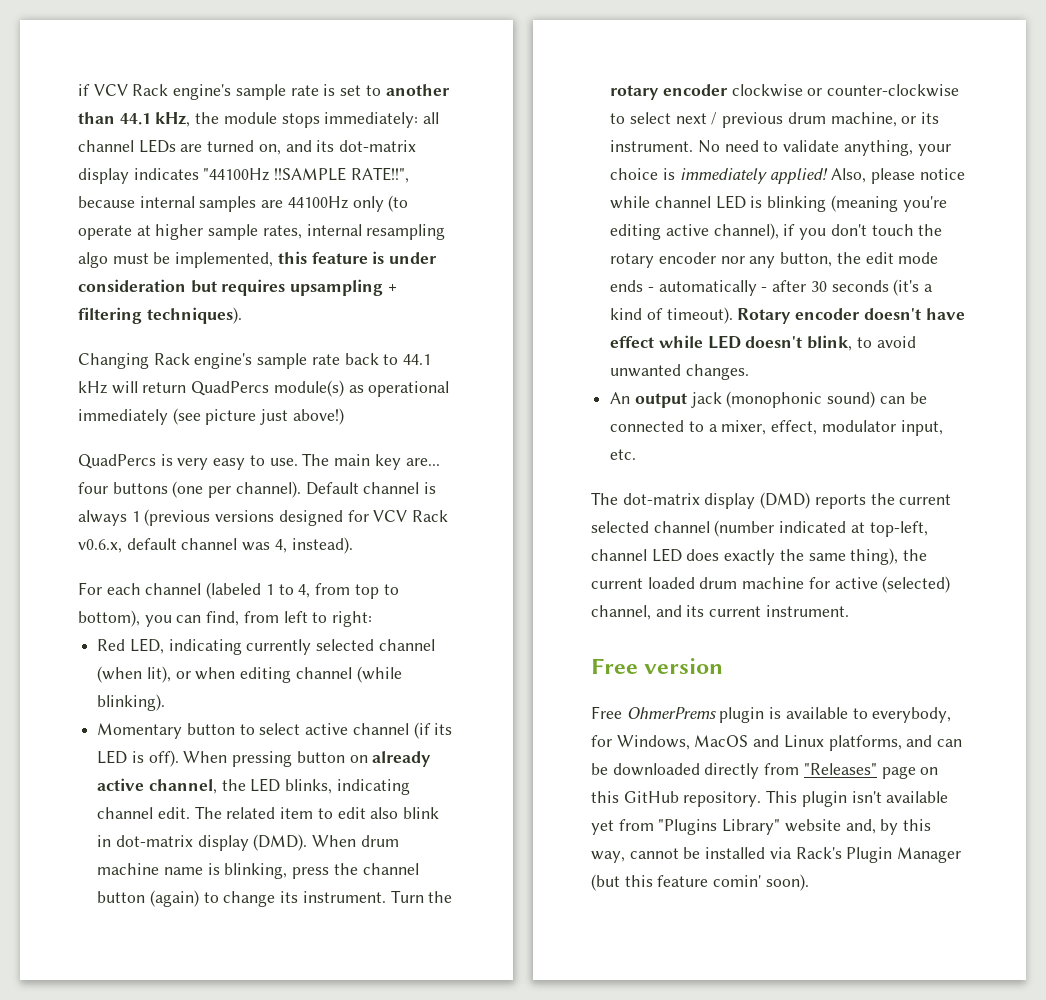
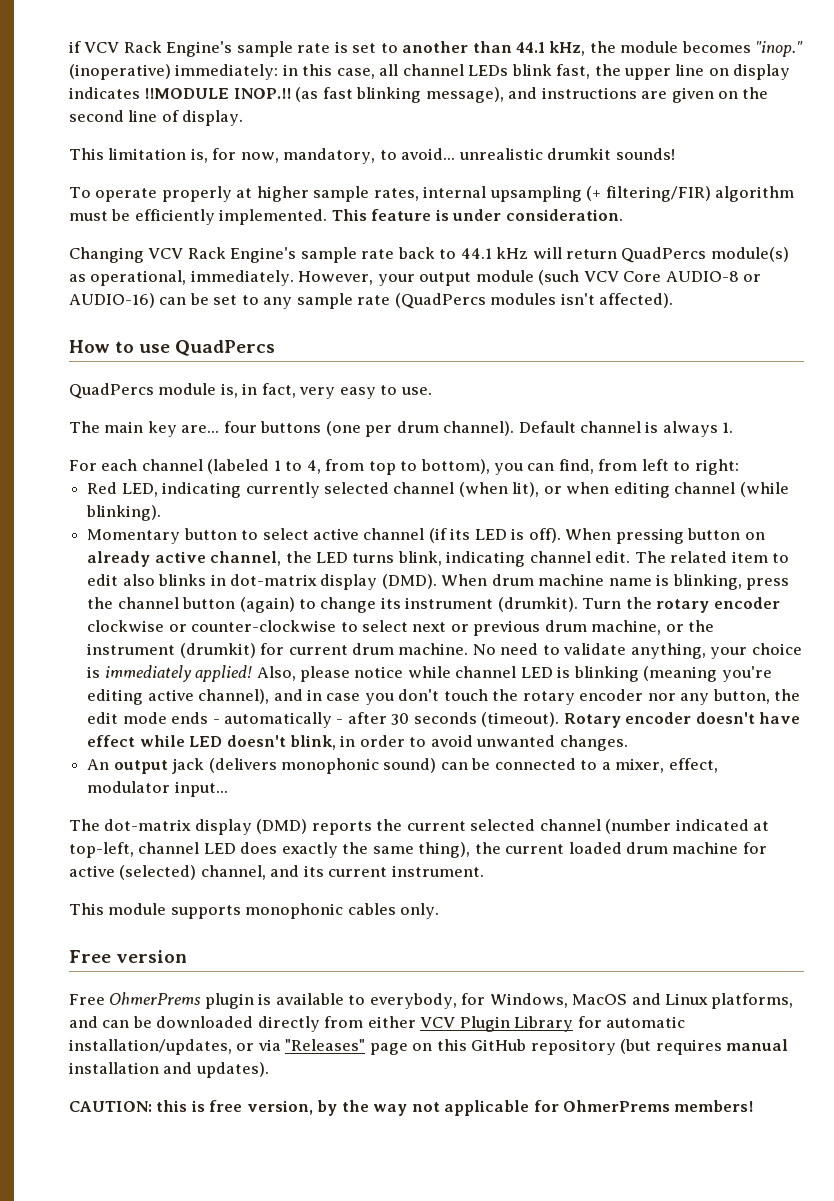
[173,84,232,100] engine's -> [166,41,233,57] Engine's
[281,112,440,128] [78,139,417,155] [78,167,409,184] [78,195,409,212] [78,225,132,240] stops immediately: all channel LEDs are turned on, and its dot-matrix display indicates "44100Hz !!SAMPLE RATE!!", because internal samples are 44100Hz only (to operate -> [681,41,804,57] [69,64,791,80] [69,87,769,103] [69,110,244,126] [69,148,675,164] [69,186,232,202] becomes "inop." (inoperative) immediately: in this case, all channel LEDs blink fast, the upper line on display indicates !!MODULE INOP.!! (as fast blinking message), and instructions are given on the second line of display. // This limitation is, for now, mandatory, to avoid... unrealistic drumkit sounds! // To operate properly
[366,224,446,240] [78,251,438,268] [78,279,397,296] [78,307,242,324] [78,353,253,369] resampling algo must be implemented, this feature is under consideration but requires upsampling + filtering techniques). // Changing Rack engine's -> [489,186,794,202] [69,209,623,225] [69,247,297,263] upsampling (+ filtering/FIR) algorithm must be efficiently implemented. This feature is under consideration. // Changing VCV Rack Engine's
[368,381,450,397] [78,408,344,425] [78,454,173,469] operational immediately (see picture just above!) // QuadPercs is -> [90,270,762,286] [69,293,674,309] [69,340,276,356] [69,383,296,399] operational, immediately. However, your output module (such VCV Core AUDIO-8 or AUDIO-16) can be set to any sample rate (QuadPercs modules isn't affected). // How to use QuadPercs // QuadPercs module is, in fact,
(298, 462) none -> (432, 391) //
(232, 492) none -> [396,421,439,433] drum
[131,509,449,526] [78,537,353,554] 1 (previous versions designed for VCV Rack v0.6.x, default channel was 4, instead). -> [722,422,734,433] 1.
[285,779,333,794] blinks, -> [352,551,442,566] turns blink,
[403,807,440,819] blink -> [158,574,207,586] blinks
[302,891,386,903] instrument. -> [405,597,578,612] instrument (drumkit).
[711,112,718,125] / -> [450,624,469,632] or
[921,112,940,124] [610,140,694,152] its instrument. -> [688,620,715,632] [87,643,469,658] the instrument (drumkit) for current drum machine.
[783,224,796,236] if -> [273,689,361,701] and in case
[893,279,934,296] [610,307,733,324] (it's a kind of timeout). -> [481,712,560,727] (timeout).
(853, 343) none -> [340,735,405,747] in order
[726,391,823,408] (monophonic -> [208,758,379,774] (delivers monophonic
[900,420,943,436] [610,449,637,460] input, etc. -> [174,781,228,797] input...
(849, 611) none -> [69,903,440,919] // This module supports monophonic cables only.
(800, 769) none -> [367,1016,686,1032] [69,1039,281,1055] either VCV Plugin Library for automatic installation/updates, or via
[683,790,949,807] [591,819,932,835] [591,847,962,863] [591,874,809,891] repository. This plugin isn't available yet from "Plugins Library" website and, by this way, cannot be installed via Rack's Plugin Manager (but this feature comin' soon). -> [530,1039,789,1055] [69,1062,269,1078] [69,1100,754,1116] repository (but requires manual installation and updates). // CAUTION: this is free version, by the way not applicable for OhmerPrems members!

